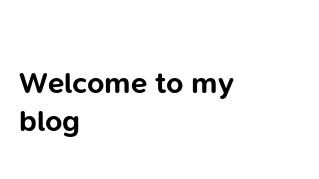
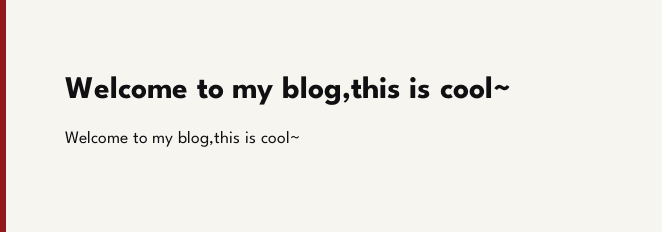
[19,72,235,99] [19,111,80,137] Welcome to my blog -> [65,76,511,105] [65,130,300,147] Welcome to my blog,this is cool~ // Welcome to my blog,this is cool~

